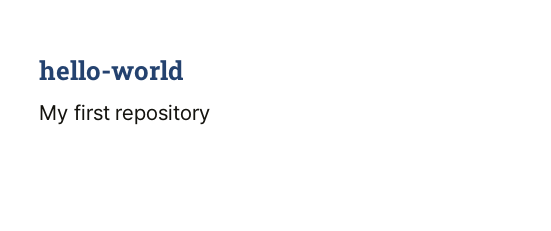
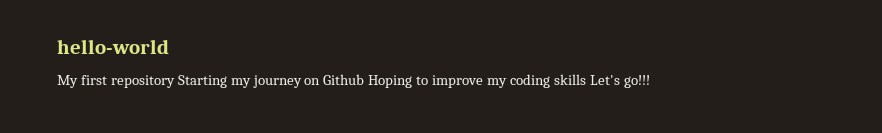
(211, 114) none -> [177,74,650,88] Starting my journey on Github Hoping to improve my coding skills Let's go!!!

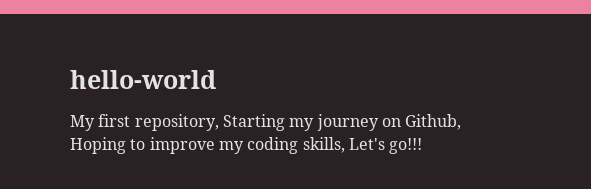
[110,75,175,88] repository -> [134,114,219,131] repository,
[323,74,365,85] Github -> [405,114,462,130] Github,
[553,74,586,85] skills -> [302,137,345,153] skills,

